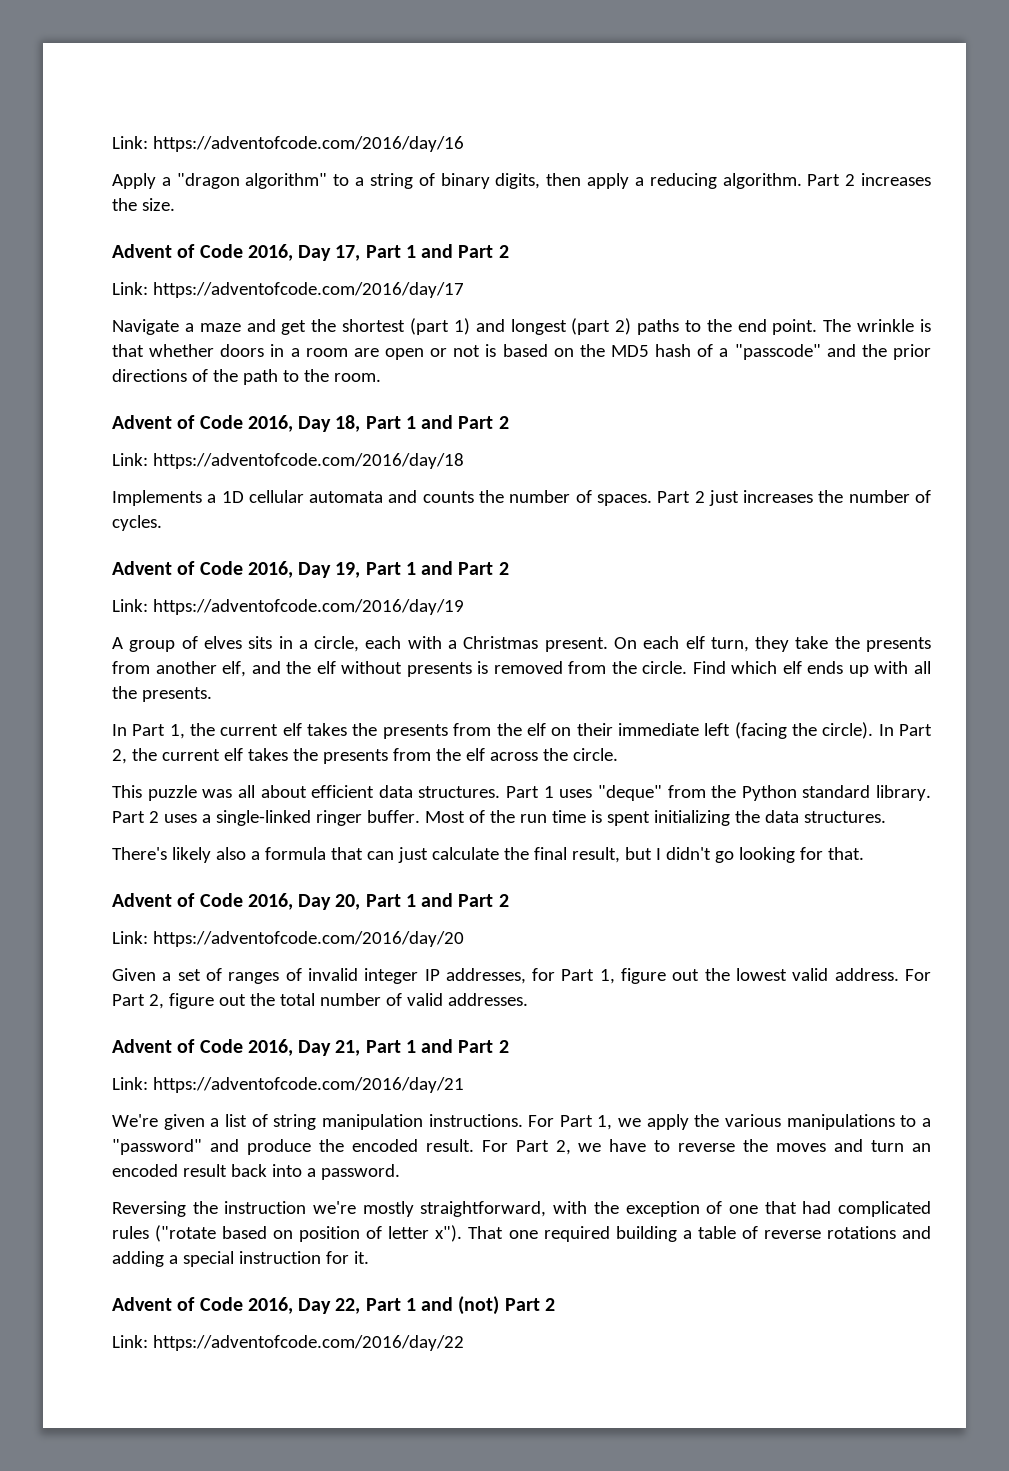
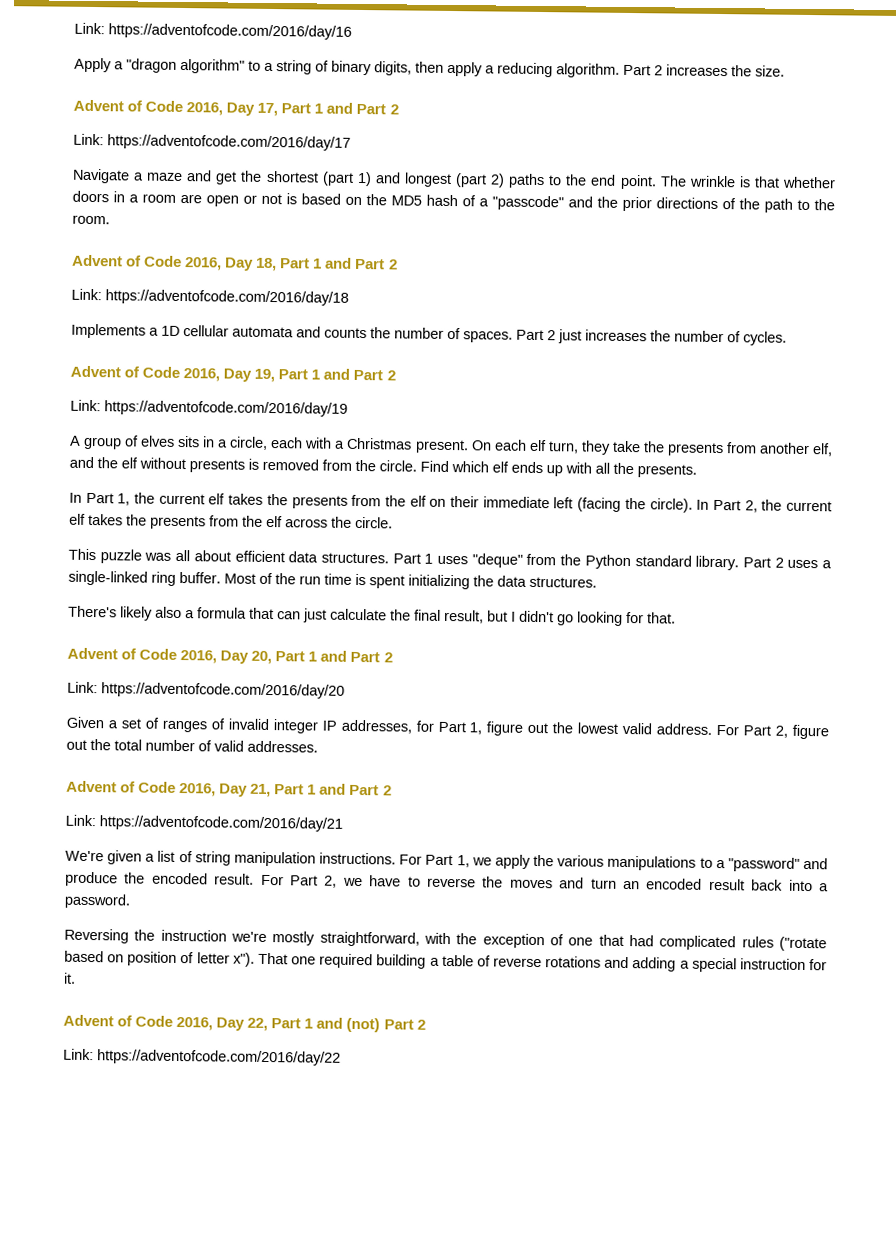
[315,810,362,826] ringer -> [151,571,176,586] ring

